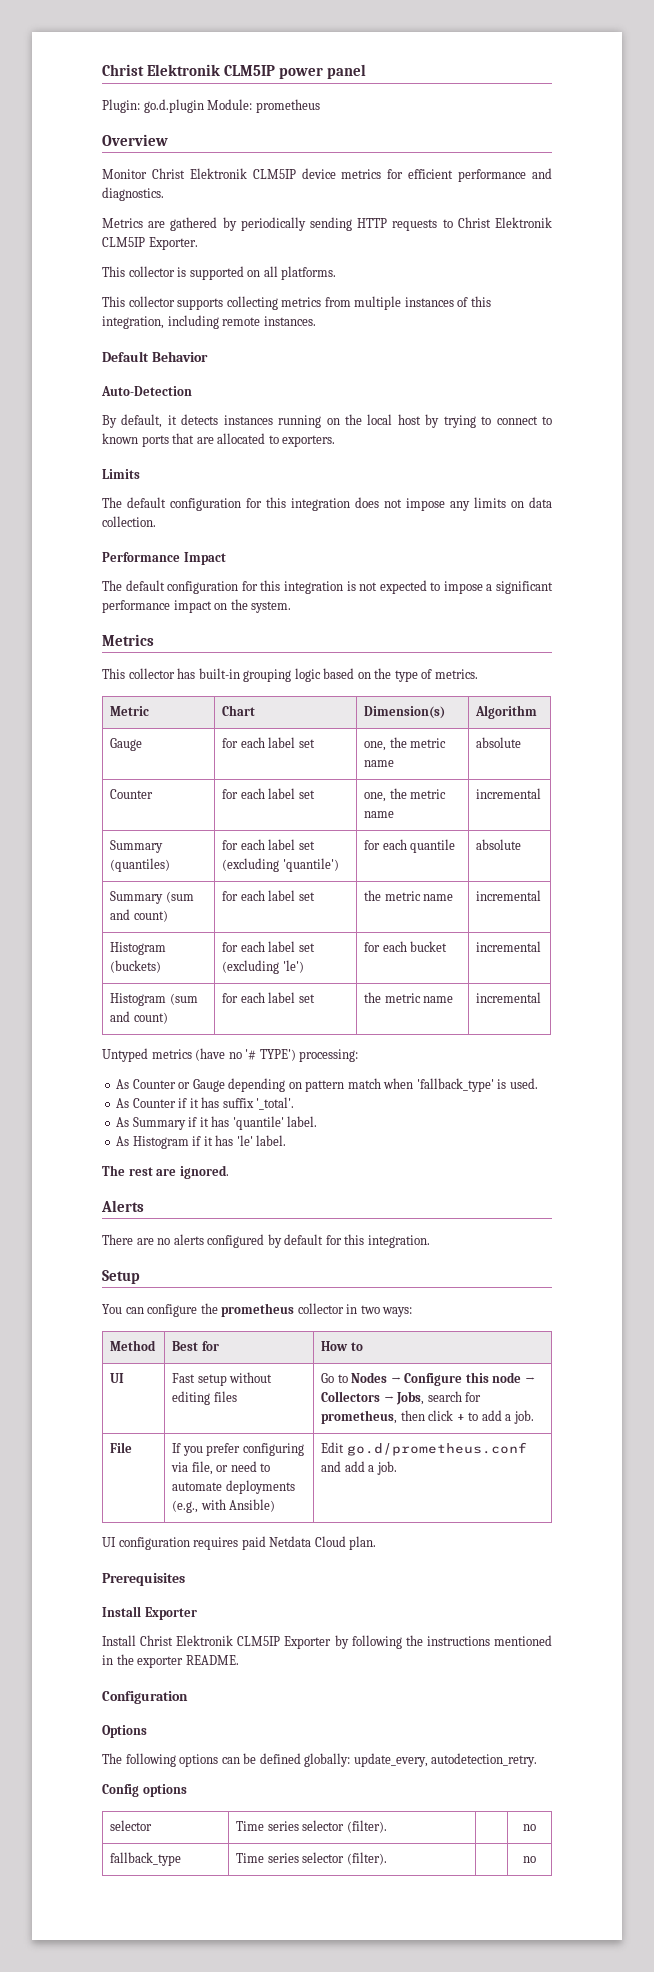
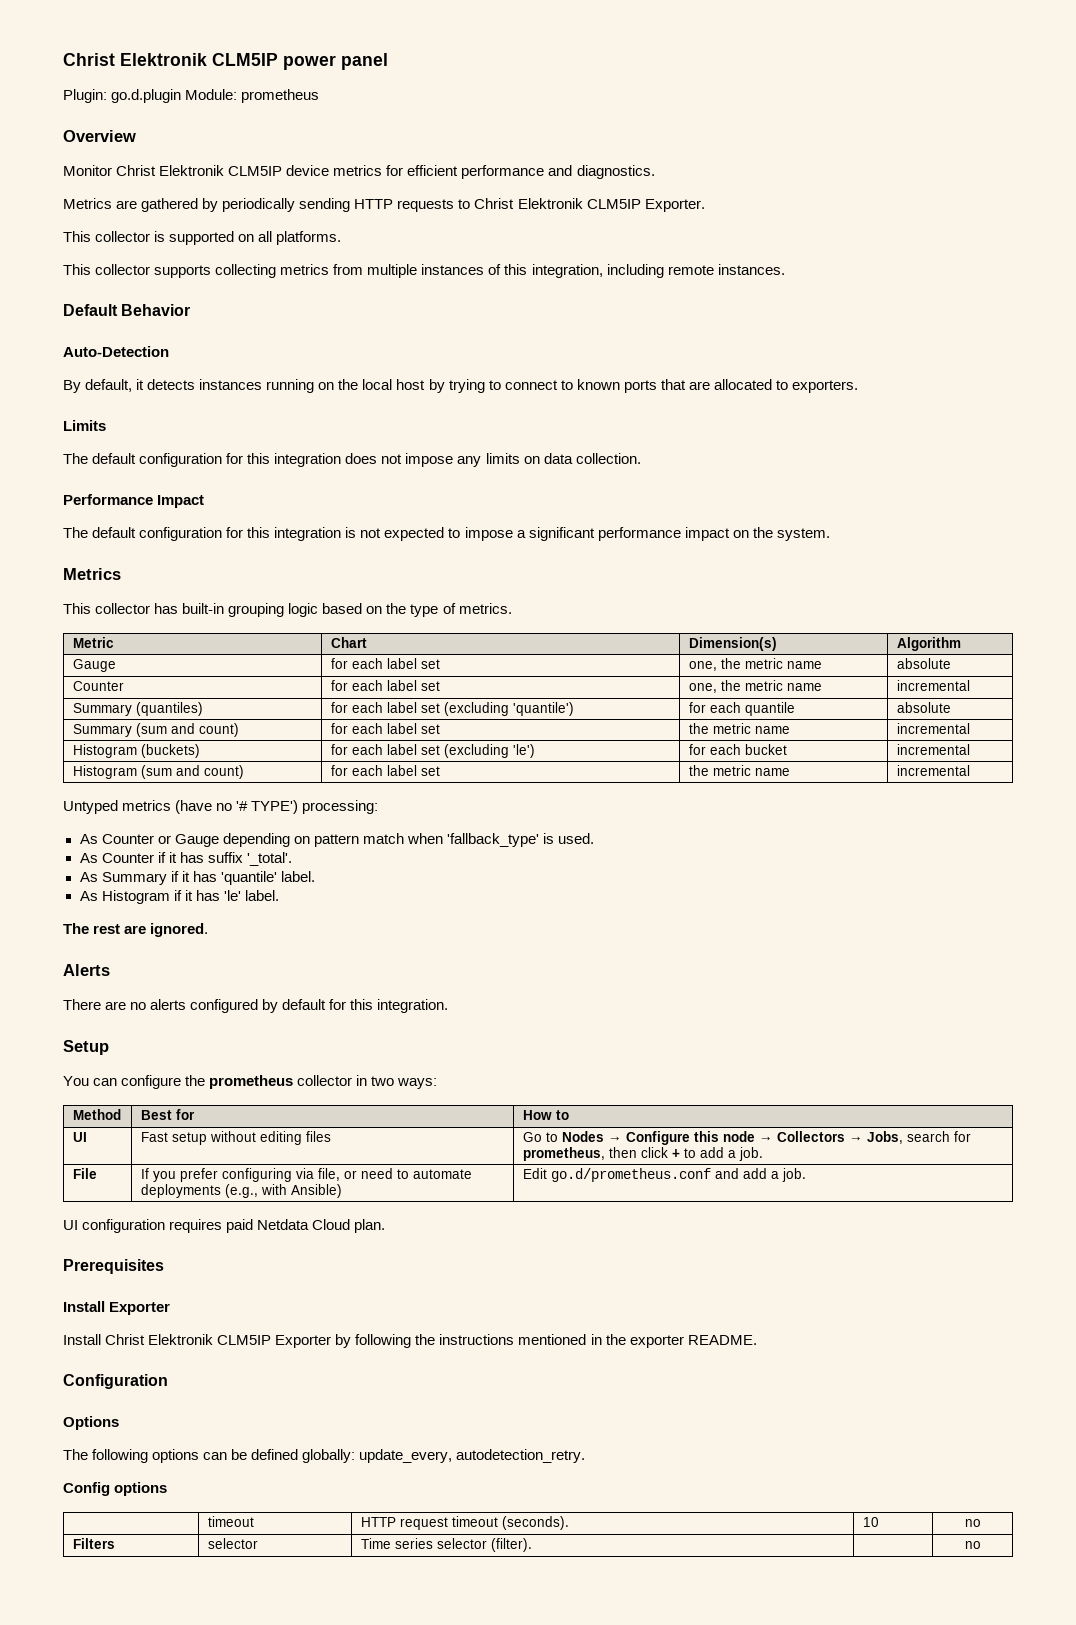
(187, 1790) none -> [207,1516,254,1527] [360,1516,569,1530] [862,1517,879,1527] [964,1519,981,1527] [72,1538,115,1549] | timeout | HTTP request timeout (seconds). | 10 | no // Filters |
[110,1852,182,1866] [236,1852,387,1865] [523,1856,536,1863] // fallback_type | Time series selector (filter). | | no -> (981, 1545) none

